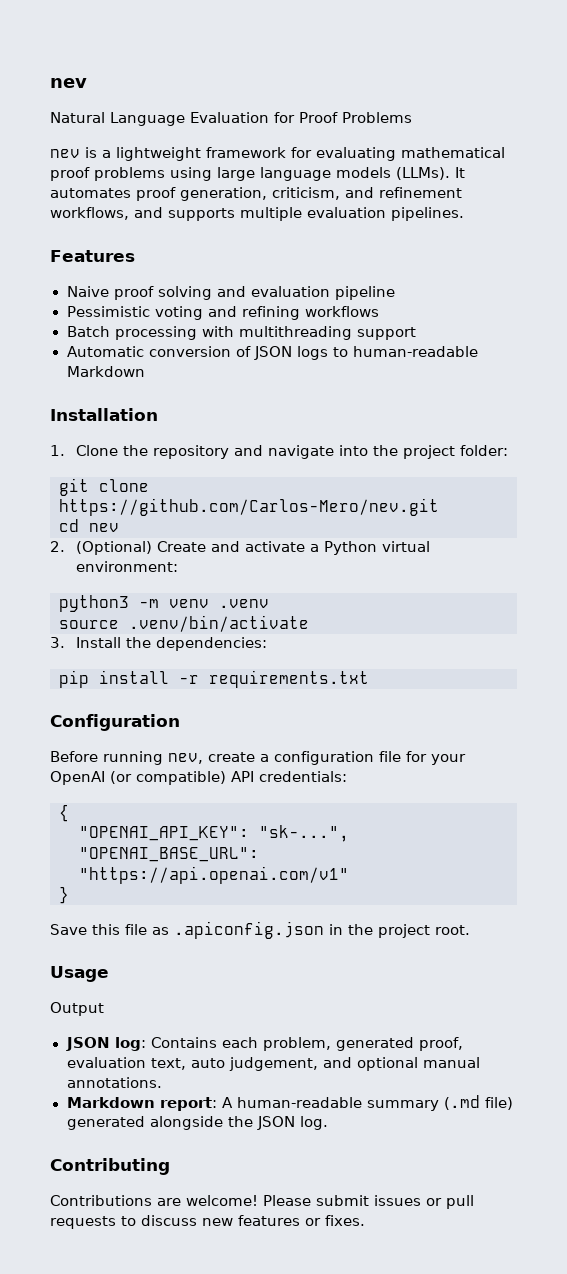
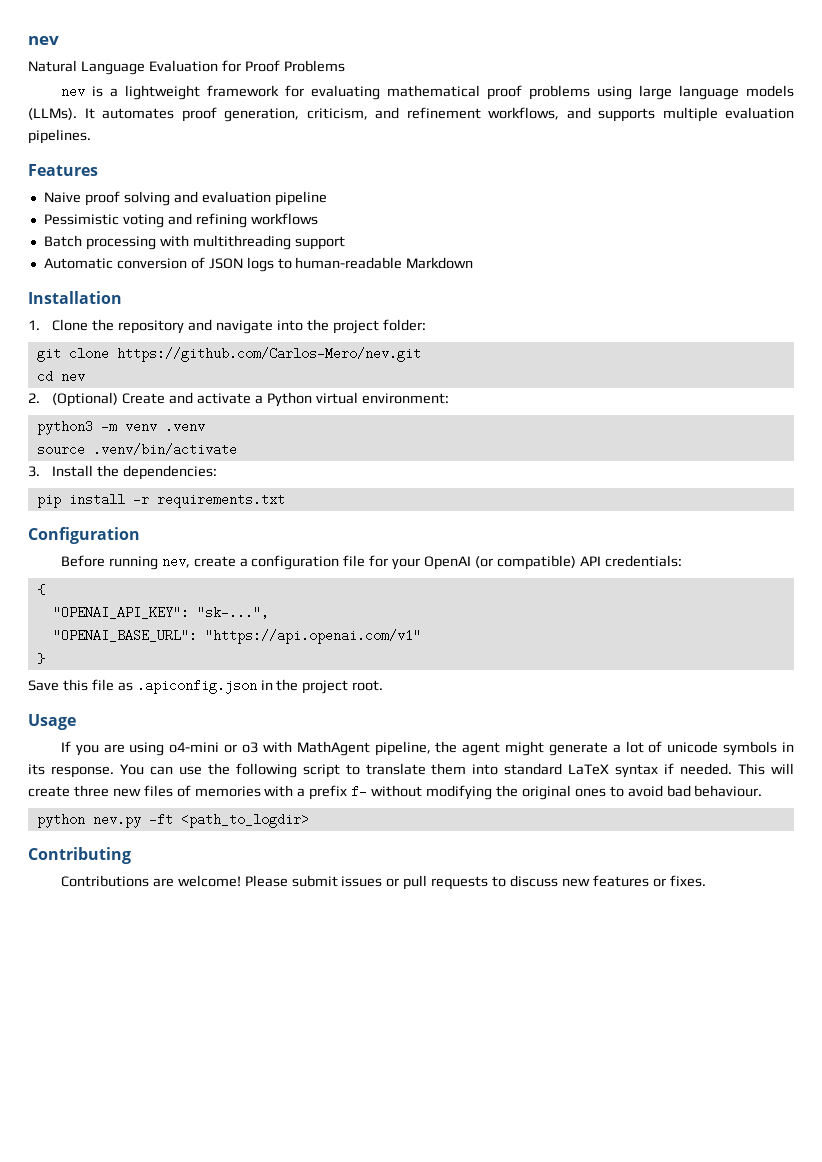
[50,1002,104,1016] [65,1037,463,1051] [66,1057,480,1071] [66,1077,162,1088] [66,1095,513,1111] [66,1116,328,1130] Output // JSON log: Contains each problem, generated proof, evaluation text, auto judgement, and optional manual annotations. // Markdown report: A human-readable summary (.md file) generated alongside the JSON log. -> [60,741,795,756] [28,763,795,778] [28,785,763,800] [36,813,309,828] If you are using o4-mini or o3 with MathAgent pipeline, the agent might generate a lot of unicode symbols in its response. You can use the following script to translate them into standard LaTeX syntax if needed. This will create three new files of memories with a prefix f- without modifying the original ones to avoid bad behaviour. // python nev.py -ft <path_to_logdir>

